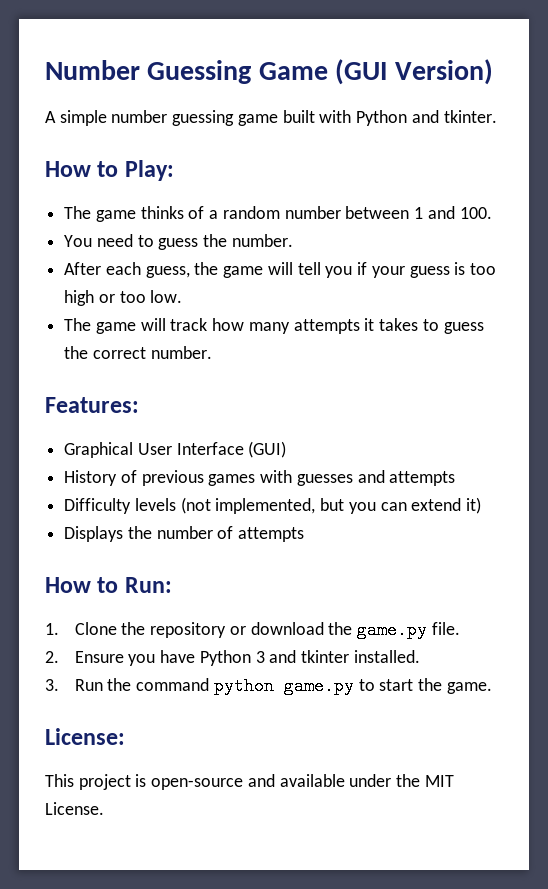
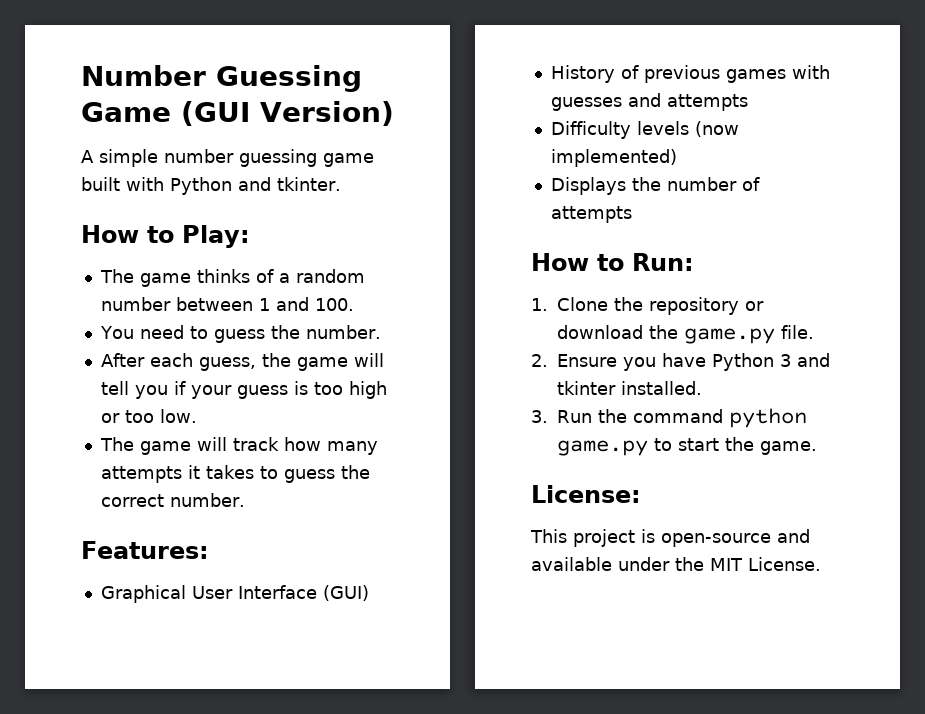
[180,497,482,514] (not implemented, but you can extend it) -> [694,121,739,137] [550,149,677,167] (now implemented)

